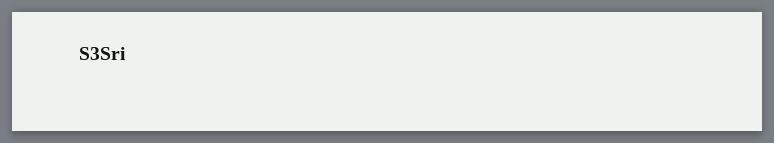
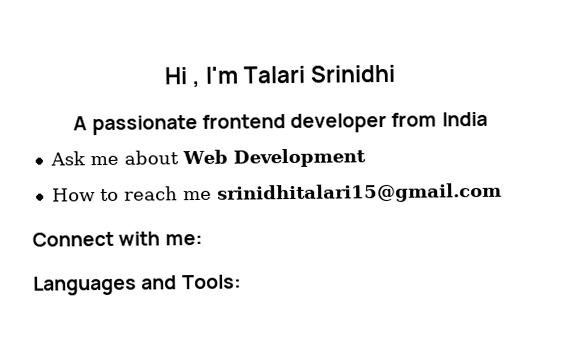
[79,47,126,60] S3Sri -> [163,64,396,89] [73,111,488,136] [49,148,366,168] [51,182,502,204] [32,231,203,247] [33,274,242,296] Hi , I'm Talari Srinidhi // A passionate frontend developer from India // Ask me about Web Development // How to reach me srinidhitalari15@gmail.com // Connect with me: // Languages and Tools:

